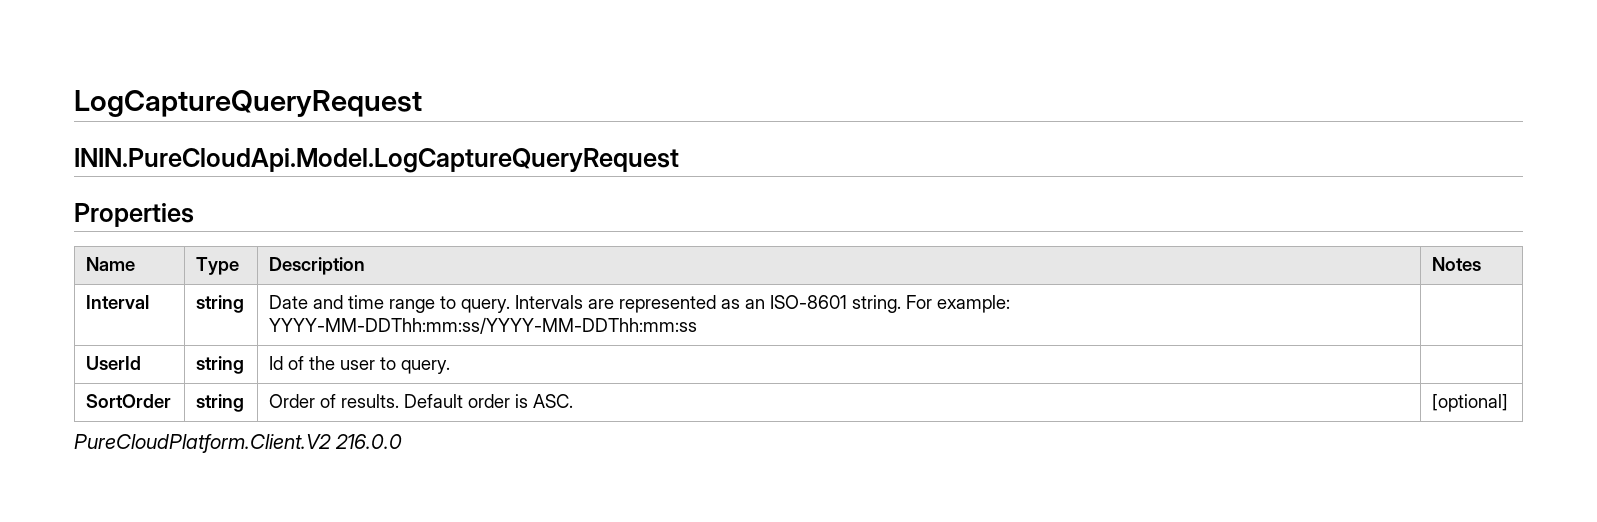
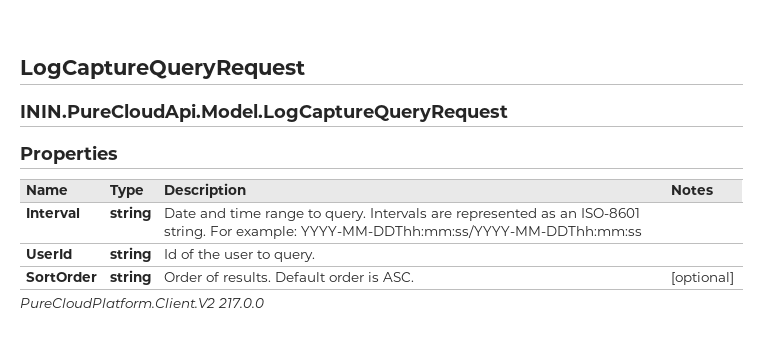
[334,434,402,449] 216.0.0 -> [218,298,264,308] 217.0.0

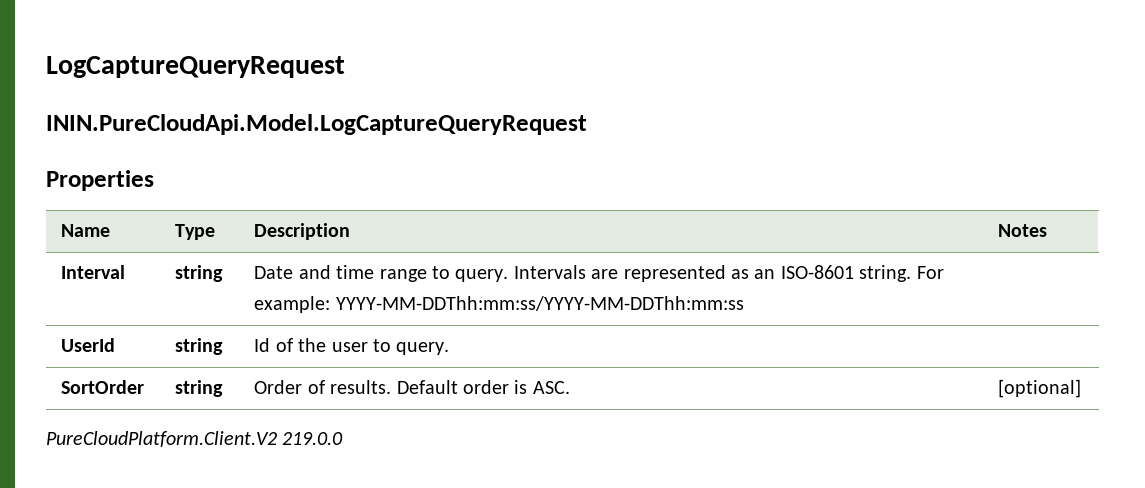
[218,298,264,308] 217.0.0 -> [282,432,344,445] 219.0.0

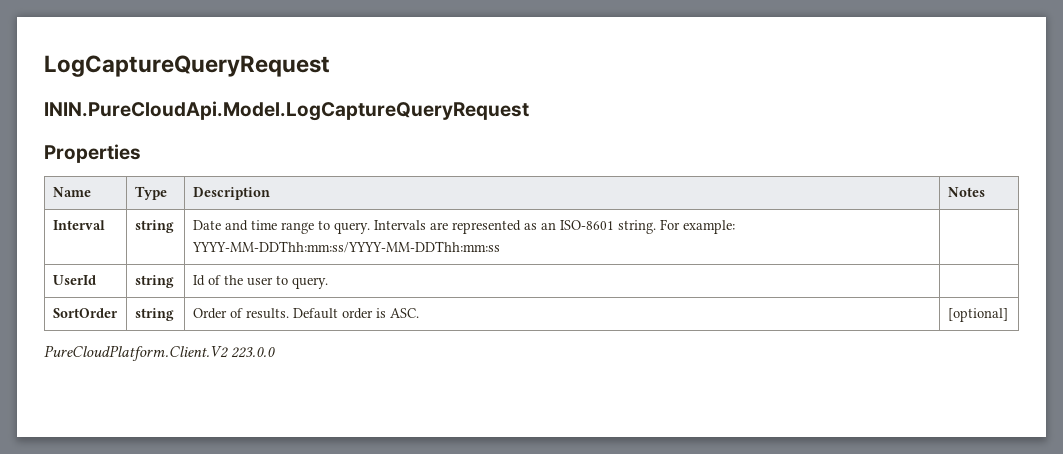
[282,432,344,445] 219.0.0 -> [231,347,276,358] 223.0.0

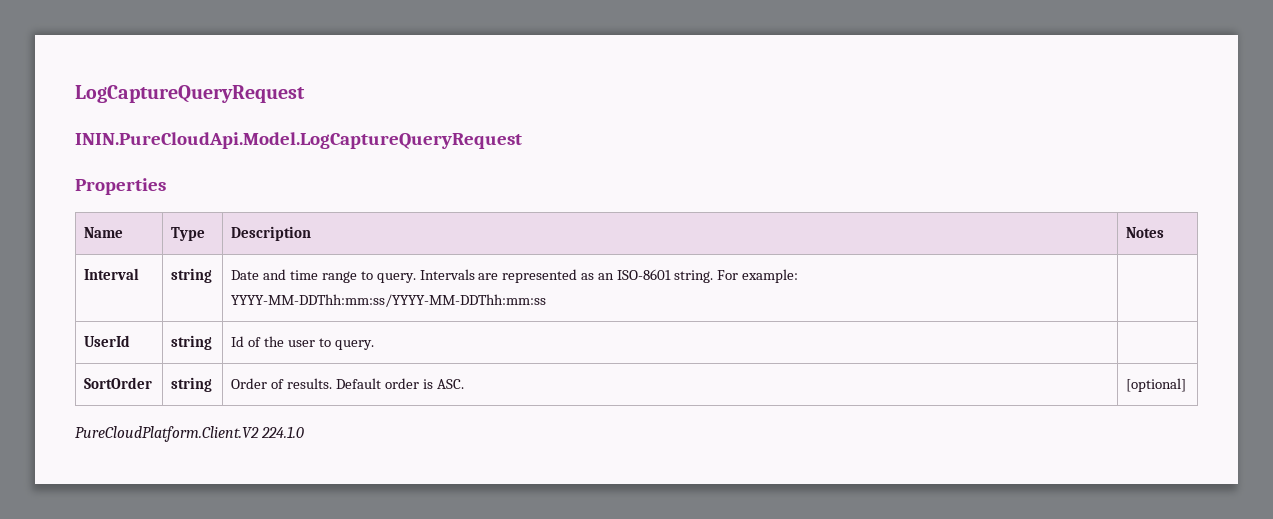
[231,347,276,358] 223.0.0 -> [261,426,305,438] 224.1.0

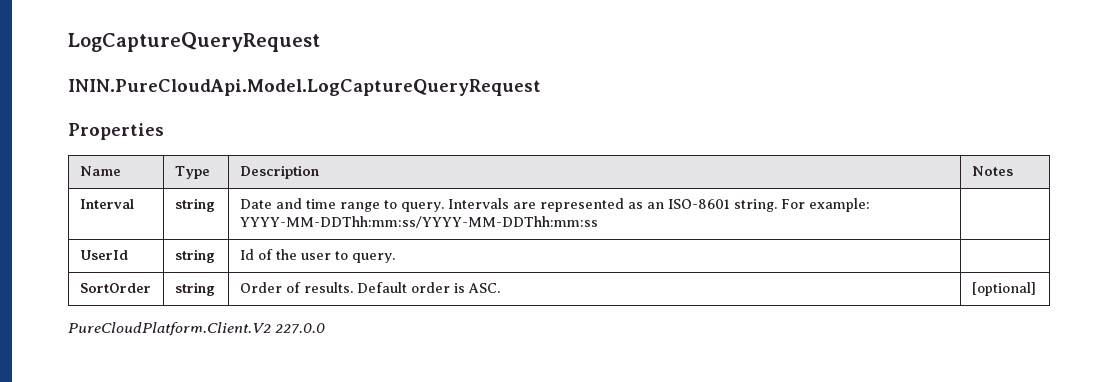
[261,426,305,438] 224.1.0 -> [275,323,326,334] 227.0.0

